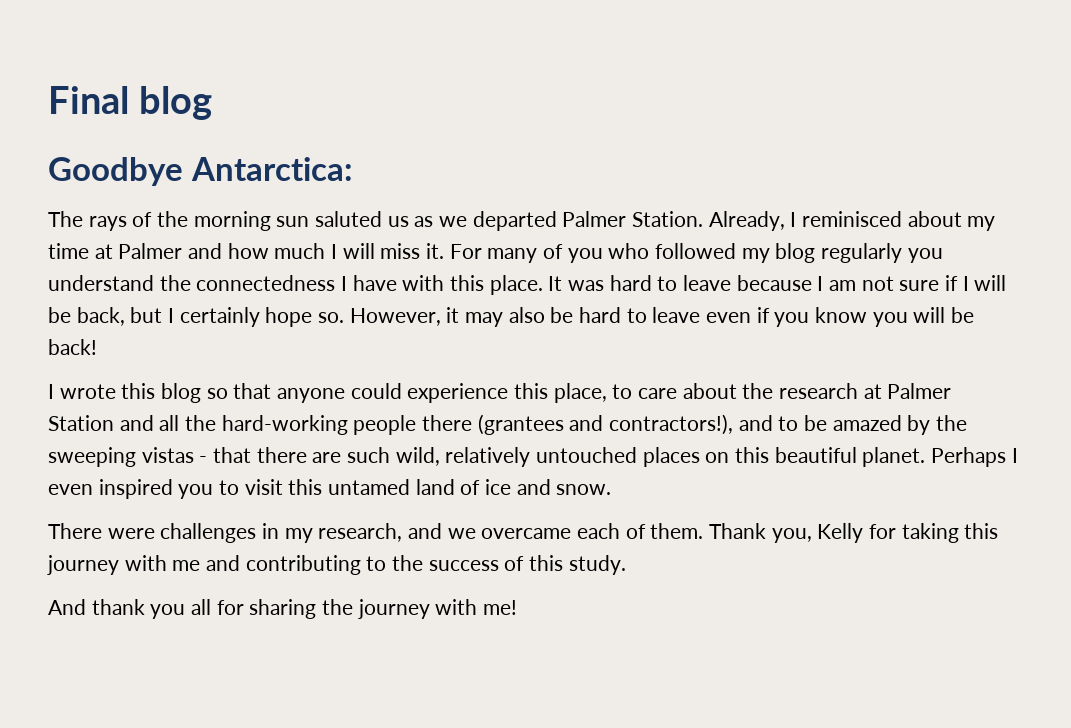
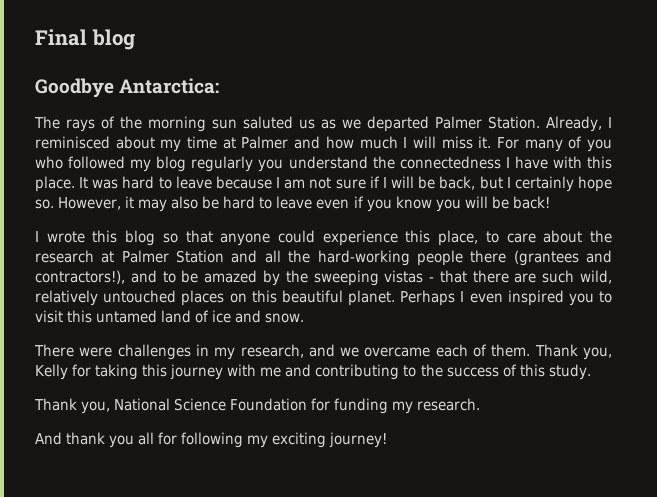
(626, 565) none -> [34,398,481,414] // Thank you, National Science Foundation for funding my research.
[249,599,518,619] sharing the journey with me! -> [181,432,388,448] following my exciting journey!

